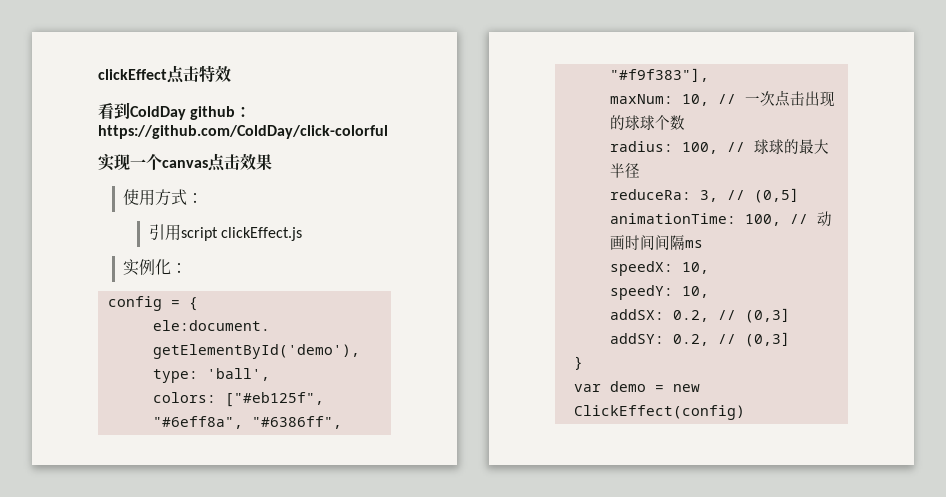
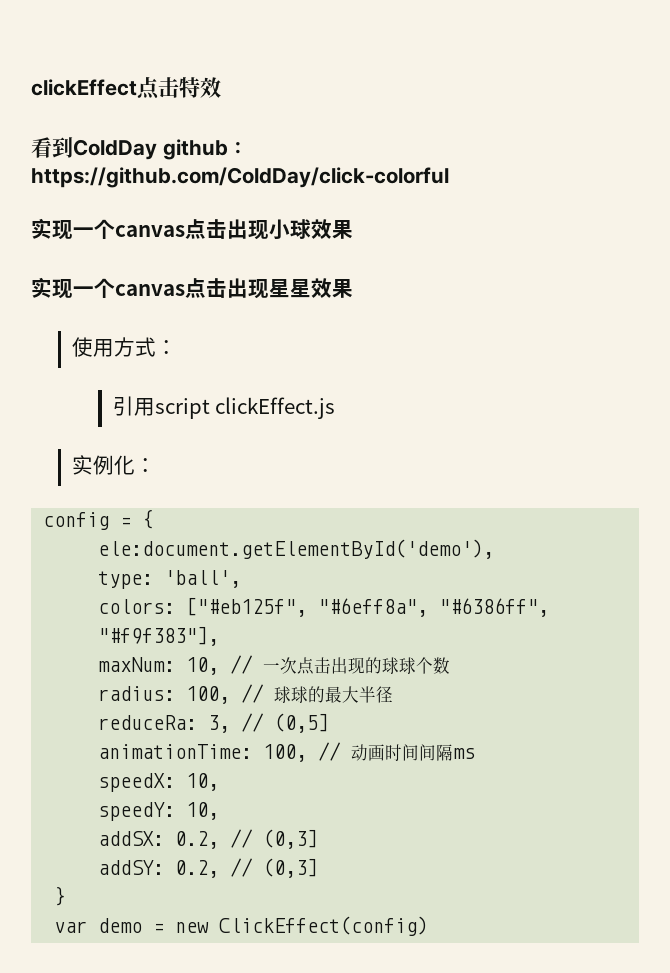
(240, 162) none -> [227,219,353,240] [31,277,311,299] 出现小球效果 // 实现一个canvas点击出现星星

